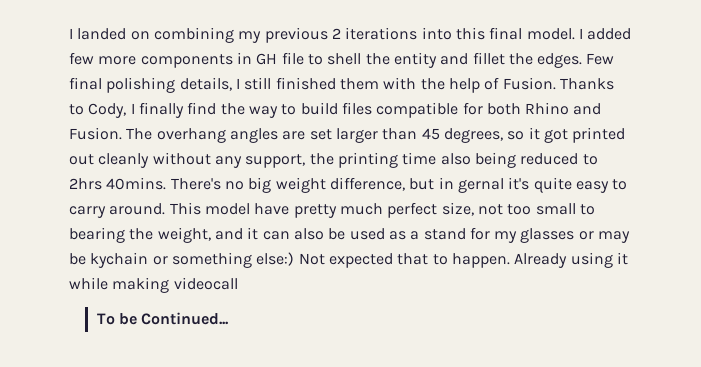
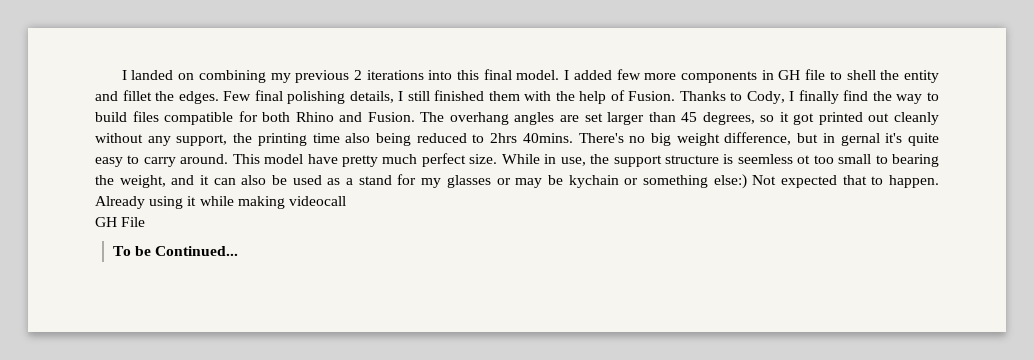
[441,202,503,216] size, not -> [469,154,811,167] size. While in use, the support structure is seemless ot
(238, 283) none -> [95,217,146,227] // GH File

